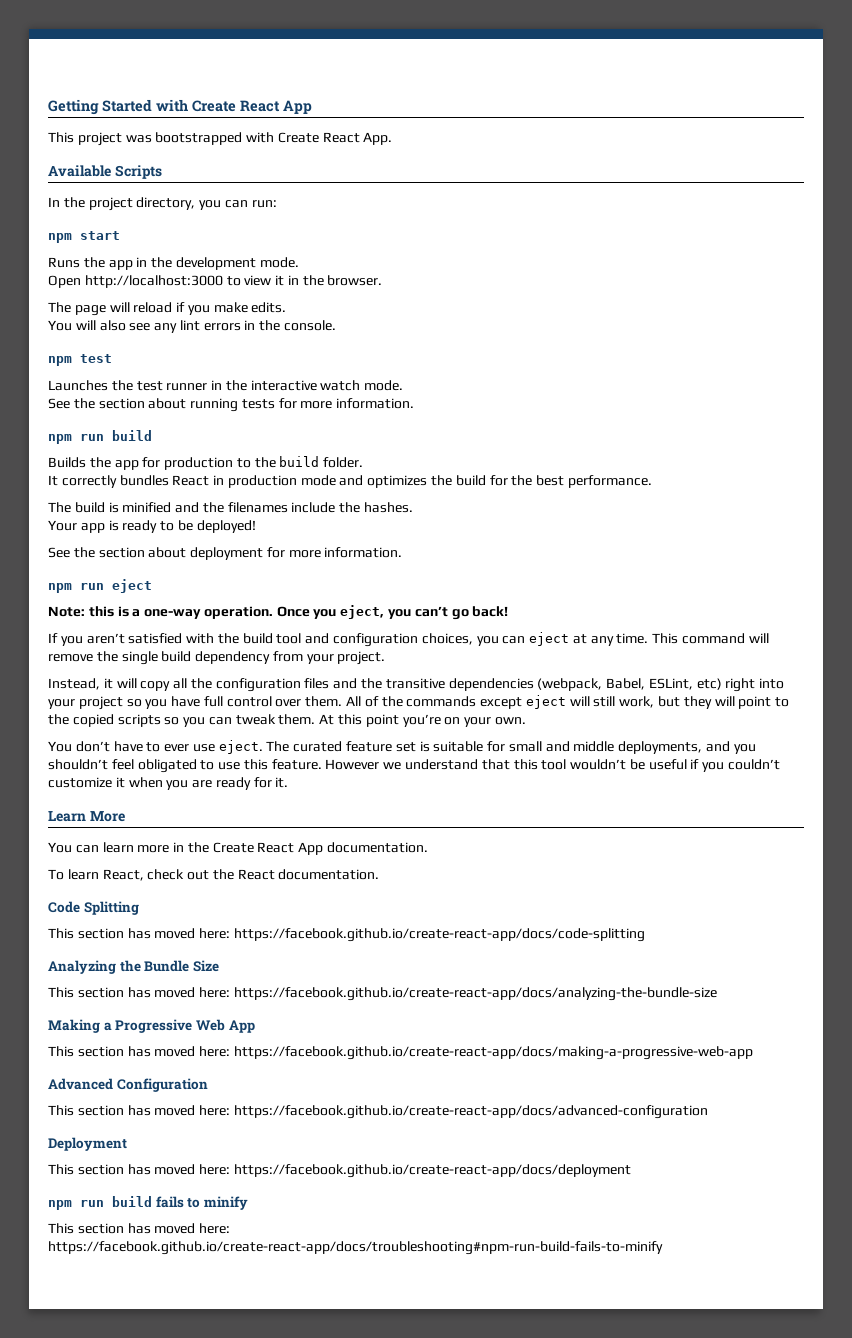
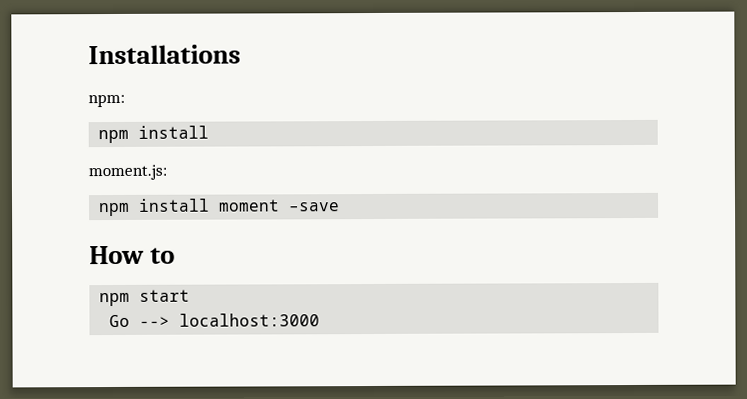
[48,99,312,115] [48,132,393,146] [48,165,162,179] [48,197,277,211] [48,231,120,243] [48,257,299,270] [48,275,383,288] [48,302,287,316] [48,320,337,333] [48,354,112,366] [48,380,404,391] [48,398,415,412] [48,430,152,444] [48,456,364,470] [48,475,652,488] [48,502,414,513] [48,520,256,533] [48,547,403,560] [48,579,152,593] [48,605,509,620] [48,632,769,647] [48,651,386,665] [48,678,785,692] [48,695,790,710] [48,714,526,727] [48,740,756,754] [48,759,781,773] [48,777,289,790] [48,811,125,822] [48,842,429,855] [48,869,380,881] [48,901,139,915] [48,928,645,942] [48,960,219,974] [48,987,717,1001] [48,1019,255,1033] [48,1046,753,1060] [48,1078,208,1092] [48,1105,708,1119] [48,1137,127,1151] [48,1164,631,1178] [48,1196,248,1210] [48,1223,231,1234] [48,1241,663,1255] Getting Started with Create React App // This project was bootstrapped with Create React App. // Available Scripts // In the project directory, you can run: // npm start // Runs the app in the development mode. // Open http://localhost:3000 to view it in the browser. // The page will reload if you make edits. // You will also see any lint errors in the console. // npm test // Launches the test runner in the interactive watch mode. // See the section about running tests for more information. // npm run build // Builds the app for production to the build folder. // It correctly bundles React in production mode and optimizes the build for the best performance. // The build is minified and the filenames include the hashes. // Your app is ready to be deployed! // See the section about deployment for more information. // npm run eject // Note: this is a one-way operation. Once you eject, you can’t go back! // If you aren’t satisfied with the build tool and configuration choices, you can eject at any time. This command will remove the single build dependency from your project. // Instead, it will copy all the configuration files and the transitive dependencies (webpack, Babel, ESLint, etc) right into your project so you have full control over them. All of the commands except eject will still work, but they will point to the copied scripts so you can tweak them. At this point you’re on your own. // You don’t have to ever use eject. The curated feature set is suitable for small and middle deployments, and you shouldn’t feel obligated to use this feature. However we understand that this tool wouldn’t be useful if you couldn’t customize it when you are ready for it. // Learn More // You can learn more in the Create React App documentation. // To learn React, check out the React documentation. // Code Splitting // This section has moved here: https://facebook.github.io/create-react-app/docs/code-splitting // Analyzing the Bundle Size // This section has moved here: https://facebook.github.io/create-react-app/docs/analyzing-the-bundle-size // Making a Progressive Web App // This section has moved here: https://facebook.github.io/create-react-app/docs/making-a-progressive-web-app // Advanced Configuration // This section has moved here: https://facebook.github.io/create-react-app/docs/advanced-configuration // Deployment // This section has moved here: https://facebook.github.io/create-react-app/docs/deployment // npm run build fails to minify // This section has moved here: https://facebook.github.io/create-react-app/docs/troubleshooting#npm-run-build-fails-to-minify -> [88,44,241,65] [88,93,125,108] [98,125,210,144] [88,164,167,181] [99,198,341,217] [89,245,176,265] [99,289,191,307] [109,313,321,328] Installations // npm: // npm install // moment.js: // npm install moment –save // How to // npm start // Go --> localhost:3000

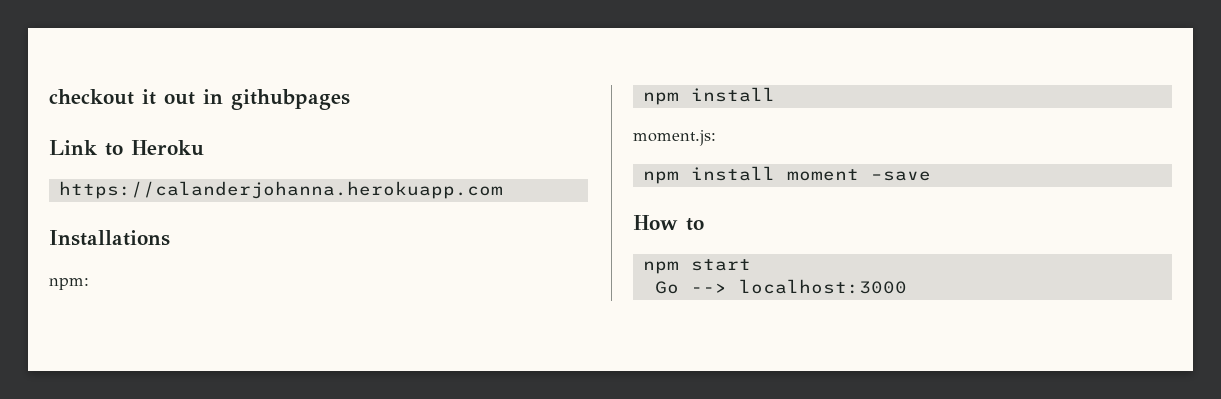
(88, 54) none -> [49,89,350,110] [49,140,204,156] [58,181,503,199] checkout it out in githubpages // Link to Heroku // https://calanderjohanna.herokuapp.com //

